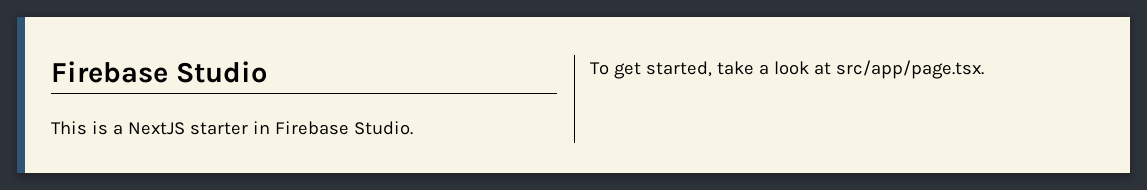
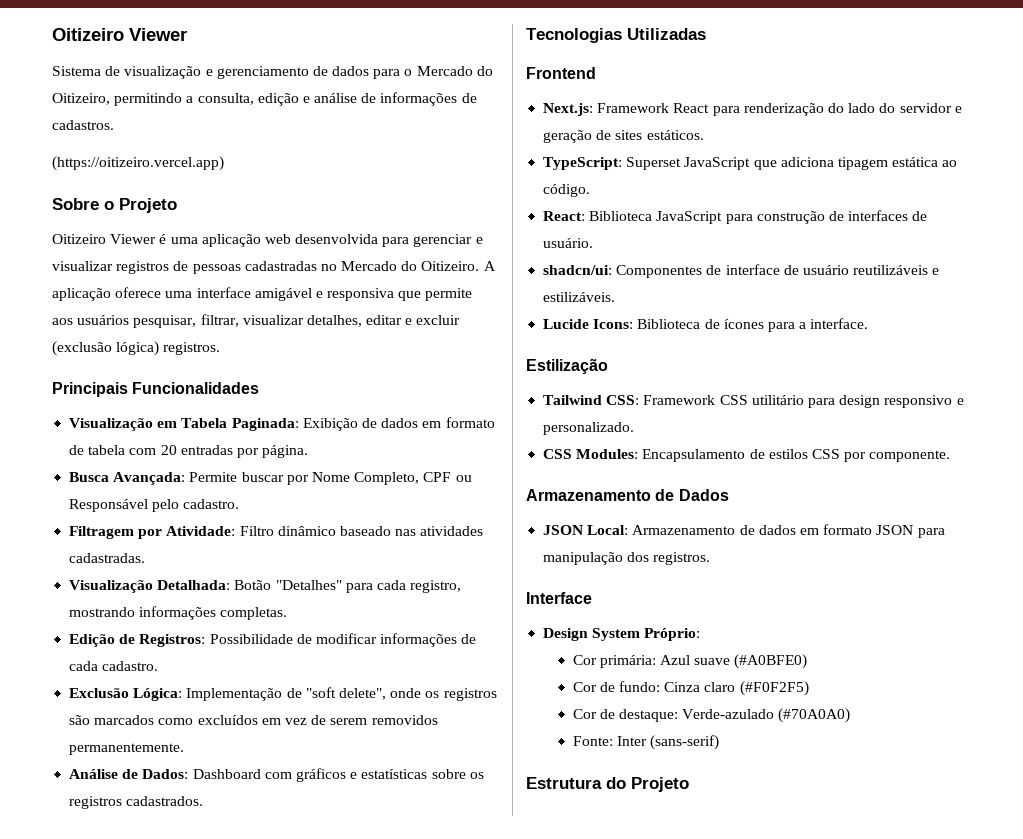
[51,61,267,83] [51,121,413,135] [590,60,984,79] Firebase Studio // This is a NextJS starter in Firebase Studio. // To get started, take a look at src/app/page.tsx. -> [52,28,187,41] [52,66,493,79] [52,92,477,106] [52,120,114,130] [52,156,224,171] [52,198,177,213] [52,234,483,247] [52,261,496,274] [52,287,473,301] [52,314,461,328] [52,341,221,356] [52,382,260,397] [69,417,495,431] [69,445,309,458] [69,472,472,485] [69,499,240,512] [69,526,484,539] [69,553,146,563] [69,580,462,593] [69,606,288,620] [69,633,477,647] [69,661,159,671] [69,687,497,701] [69,715,438,725] [69,743,185,755] [69,768,484,782] [69,796,204,809] [526,28,706,43] [526,67,596,79] [543,103,962,116] [543,130,704,143] [543,157,958,170] [543,184,591,197] [543,210,928,224] [543,238,594,248] [543,264,940,278] [543,292,616,302] [543,318,869,332] [526,358,608,374] [543,395,964,408] [543,422,635,435] [543,449,951,462] [526,489,729,501] [543,524,945,538] [543,552,711,565] [526,592,592,604] [543,628,701,641] [572,654,808,669] [572,681,809,696] [572,708,851,723] [572,735,720,750] [526,777,689,792] Oitizeiro Viewer // Sistema de visualização e gerenciamento de dados para o Mercado do Oitizeiro, permitindo a consulta, edição e análise de informações de cadastros. // (https://oitizeiro.vercel.app) // Sobre o Projeto // Oitizeiro Viewer é uma aplicação web desenvolvida para gerenciar e visualizar registros de pessoas cadastradas no Mercado do Oitizeiro. A aplicação oferece uma interface amigável e responsiva que permite aos usuários pesquisar, filtrar, visualizar detalhes, editar e excluir (exclusão lógica) registros. // Principais Funcionalidades // Visualização em Tabela Paginada: Exibição de dados em formato de tabela com 20 entradas por página. // Busca Avançada: Permite buscar por Nome Completo, CPF ou Responsável pelo cadastro. // Filtragem por Atividade: Filtro dinâmico baseado nas atividades cadastradas. // Visualização Detalhada: Botão "Detalhes" para cada registro, mostrando informações completas. // Edição de Registros: Possibilidade de modificar informações de cada cadastro. // Exclusão Lógica: Implementação de "soft delete", onde os registros são marcados como excluídos em vez de serem removidos permanentemente. // Análise de Dados: Dashboard com gráficos e estatísticas sobre os registros cadastrados. // Tecnologias Utilizadas // Frontend // Next.js: Framework React para renderização do lado do servidor e geração de sites estáticos. // TypeScript: Superset JavaScript que adiciona tipagem estática ao código. // React: Biblioteca JavaScript para construção de interfaces de usuário. // shadcn/ui: Componentes de interface de usuário reutilizáveis e estilizáveis. // Lucide Icons: Biblioteca de ícones para a interface. // Estilização // Tailwind CSS: Framework CSS utilitário para design responsivo e personalizado. // CSS Modules: Encapsulamento de estilos CSS por componente. // Armazenamento de Dados // JSON Local: Armazenamento de dados em formato JSON para manipulação dos registros. // Interface // Design System Próprio: // Cor primária: Azul suave (#A0BFE0) // Cor de fundo: Cinza claro (#F0F2F5) // Cor de destaque: Verde-azulado (#70A0A0) // Fonte: Inter (sans-serif) // Estrutura do Projeto

